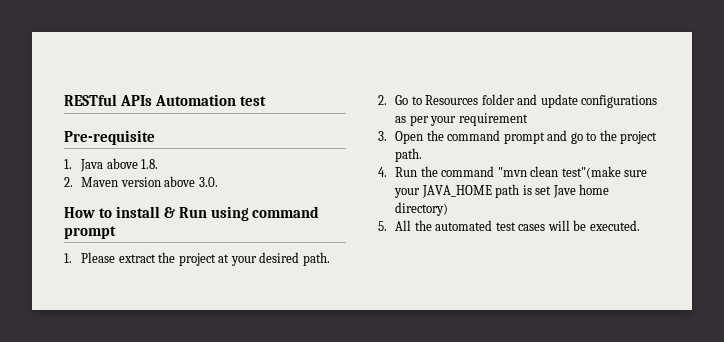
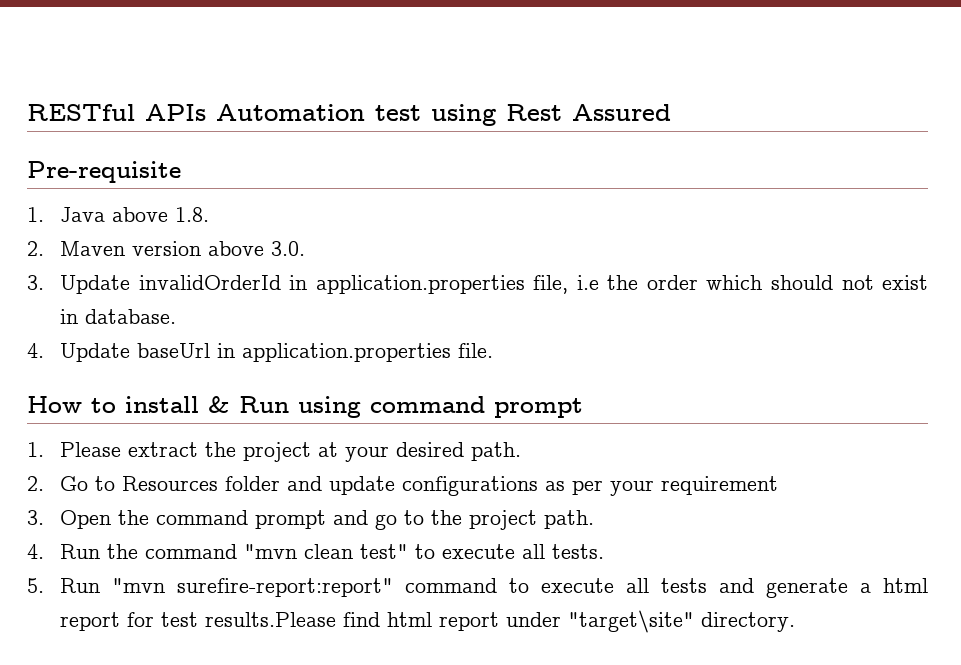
(267, 101) none -> [431,104,671,126] using Rest Assured
(218, 182) none -> [27,275,928,294] [60,309,177,324] [27,343,494,362] // 3. Update invalidOrderId in application.properties file, i.e the order which should not exist in database. // 4. Update baseUrl in application.properties file.
[561,166,648,179] [394,184,610,198] [395,202,449,216] [378,220,640,231] test"(make sure your JAVA_HOME path is set Jave home directory) // 5. All the automated test cases will be executed. -> [360,544,605,559] [27,578,929,598] [60,610,796,633] test" to execute all tests. // 5. Run "mvn surefire-report:report" command to execute all tests and generate a html report for test results.Please find html report under "target\site" directory.

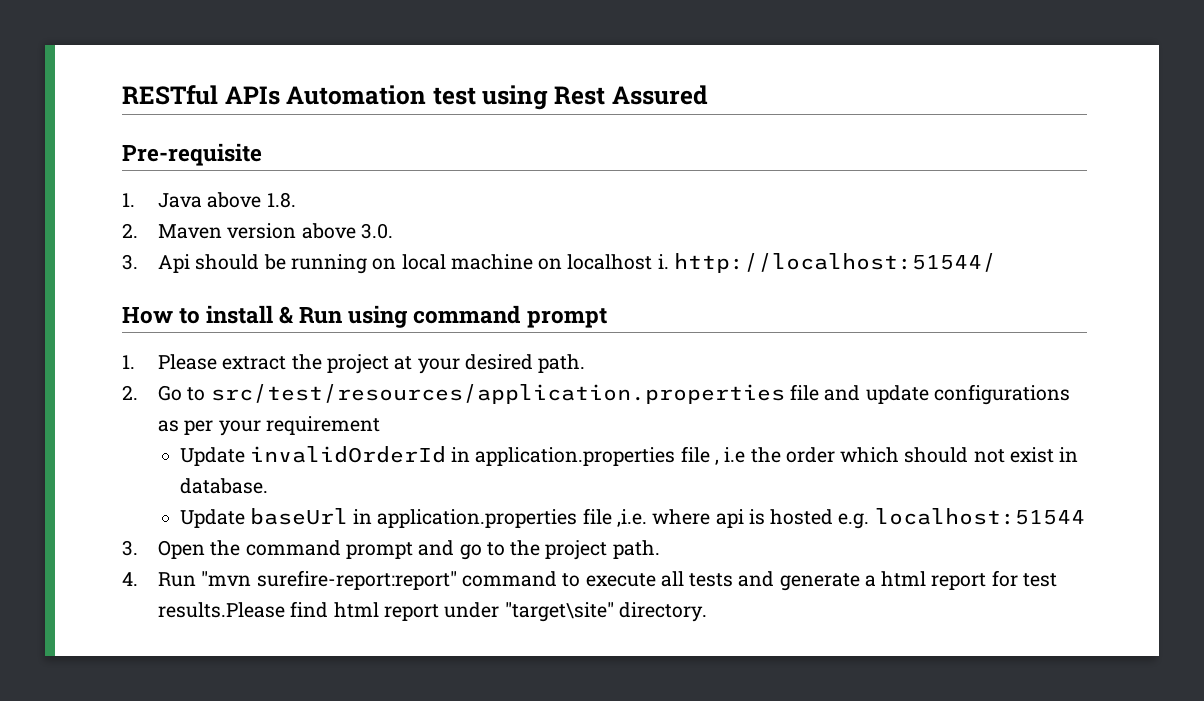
[60,275,928,294] [60,309,177,324] [27,343,494,362] Update invalidOrderId in application.properties file, i.e the order which should not exist in database. // 4. Update baseUrl in application.properties file. -> [158,253,996,274] Api should be running on local machine on localhost i. http://localhost:51544/
[122,476,281,491] Resources folder -> [210,384,819,404] src/test/resources/application.properties file
(779, 485) none -> [179,446,1079,466] [179,478,268,494] [179,508,1085,529] // Update invalidOrderId in application.properties file , i.e the order which should not exist in database. // Update baseUrl in application.properties file ,i.e. where api is hosted e.g. localhost:51544
[107,544,605,559] [27,578,101,593] the command "mvn clean test" to execute all tests. // 5. Run -> (197, 579) none

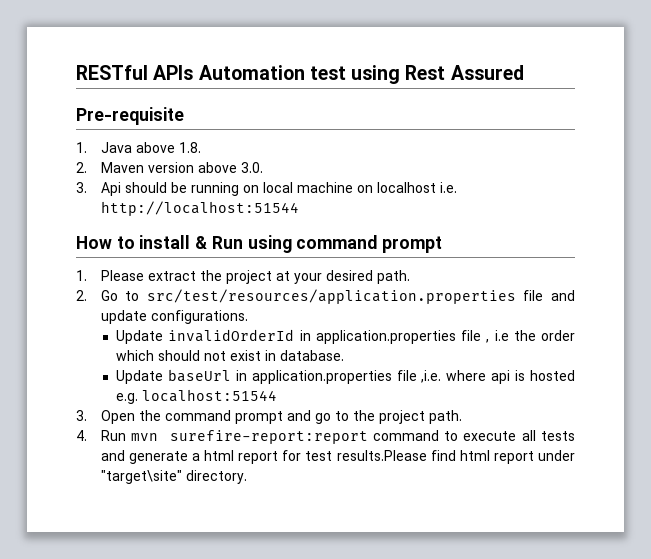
[657,253,996,273] i. http://localhost:51544/ -> [439,182,457,193] [100,201,299,216] i.e. http://localhost:51544
[933,384,1070,405] [158,416,380,436] configurations as per your requirement -> [150,310,248,324] configurations.
[201,570,457,590] "mvn surefire-report:report" -> [130,430,368,444] mvn surefire-report:report

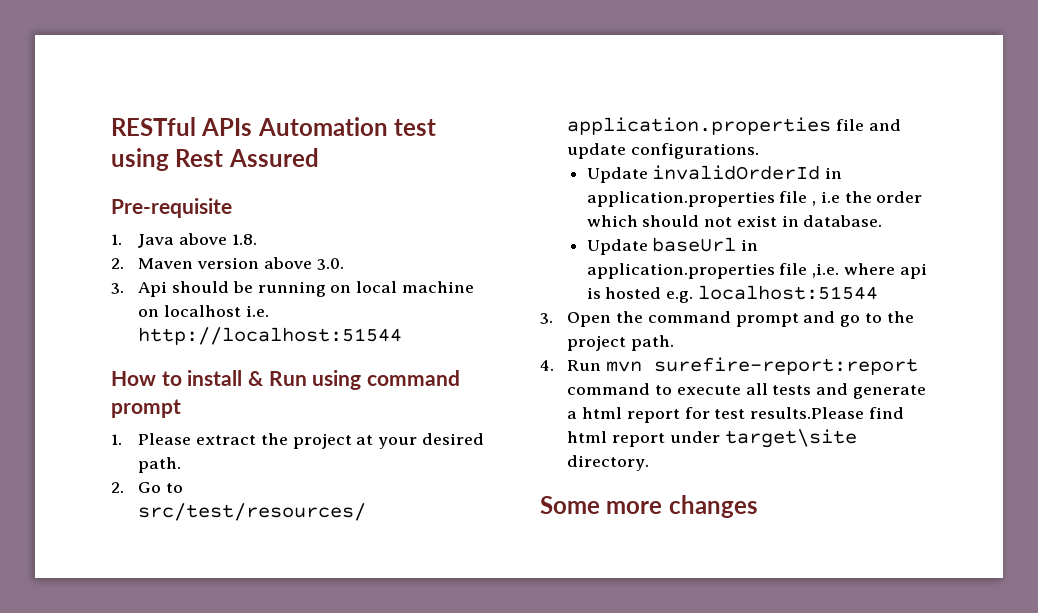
[100,470,182,484] "target\site" -> [724,429,857,448] target\site
(247, 477) none -> [540,495,758,518] // Some more changes

